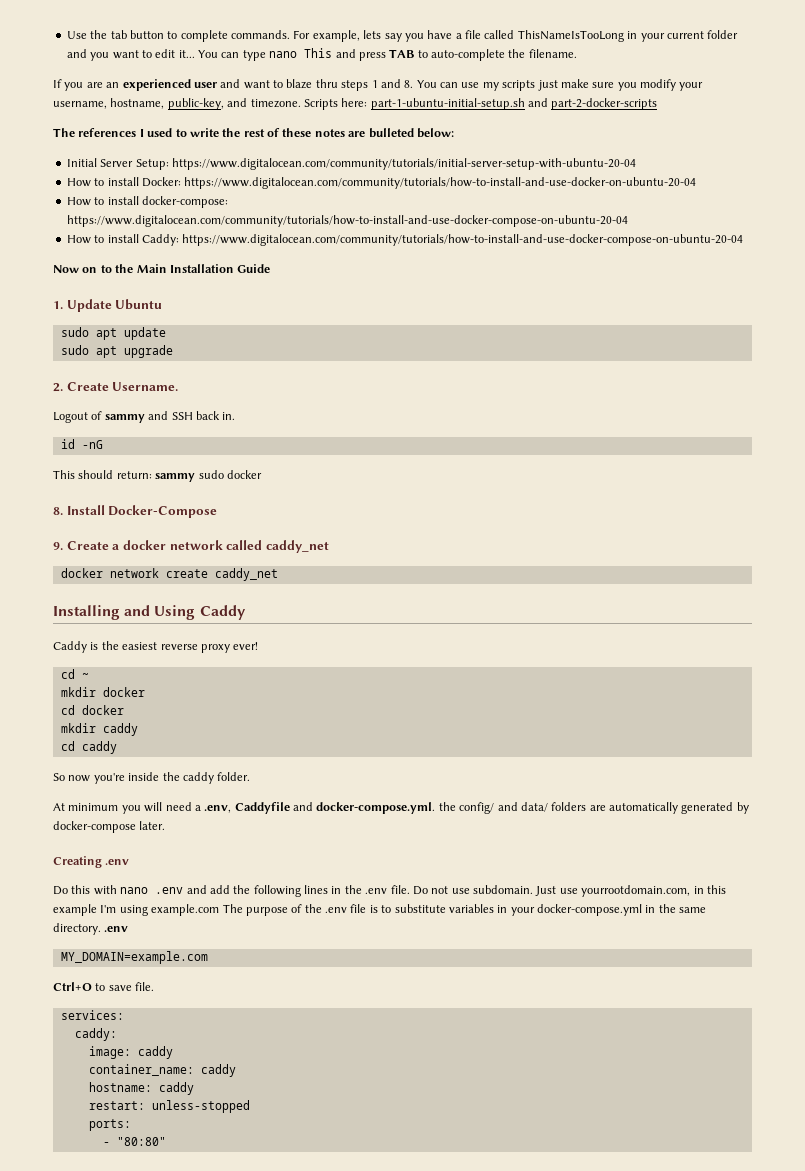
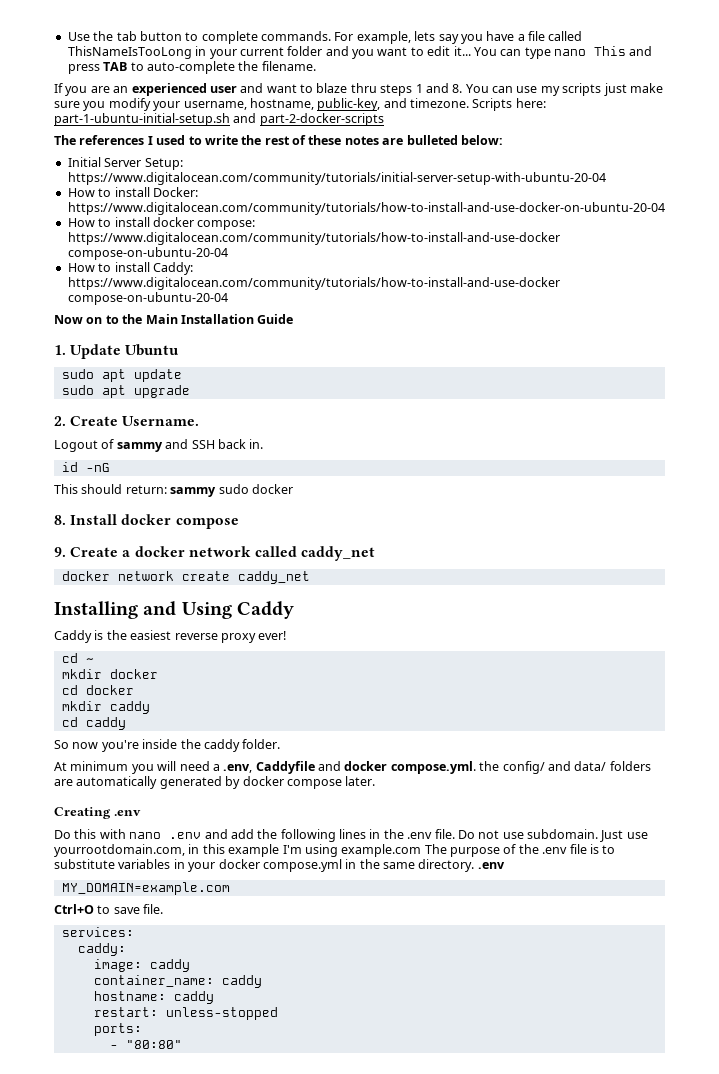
[141,196,228,208] [66,215,628,227] docker-compose: https://www.digitalocean.com/community/tutorials/how-to-install-and-use-docker-compose-on-ubuntu-20-04 -> [152,217,256,230] [67,232,560,245] [67,247,228,260] docker compose: https://www.digitalocean.com/community/tutorials/how-to-install-and-use-docker compose-on-ubuntu-20-04
[182,234,744,246] https://www.digitalocean.com/community/tutorials/how-to-install-and-use-docker-compose-on-ubuntu-20-04 -> [67,277,560,290] [67,292,228,305] https://www.digitalocean.com/community/tutorials/how-to-install-and-use-docker compose-on-ubuntu-20-04
[108,505,218,518] Docker-Compose -> [121,514,239,529] docker compose
[316,802,436,814] docker-compose.yml. -> [344,761,476,774] docker compose.yml.
[53,821,136,833] docker-compose -> [242,776,342,789] docker compose
[537,904,642,916] docker-compose.yml -> [218,859,342,872] docker compose.yml

